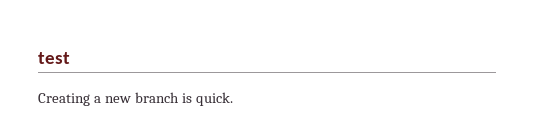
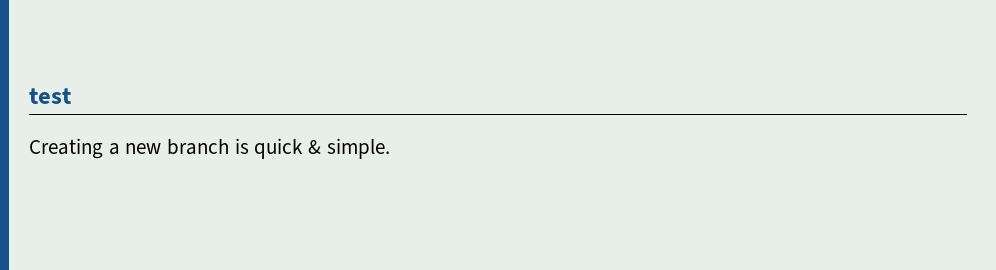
[195,92,233,106] quick. -> [254,138,390,159] quick & simple.

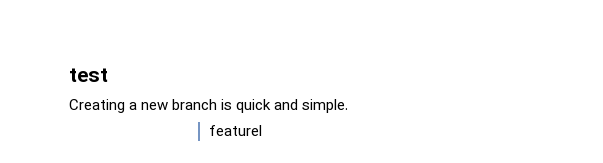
[308,140,322,154] & -> [274,99,299,110] and
(390, 148) none -> [208,125,262,136] // featurel

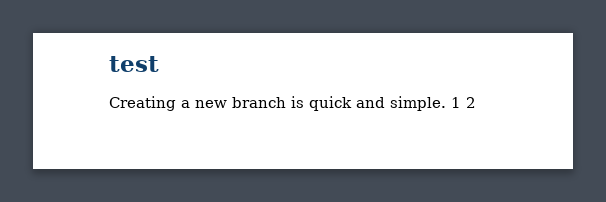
[208,125,262,136] // featurel -> [451,97,476,108] 1 2

